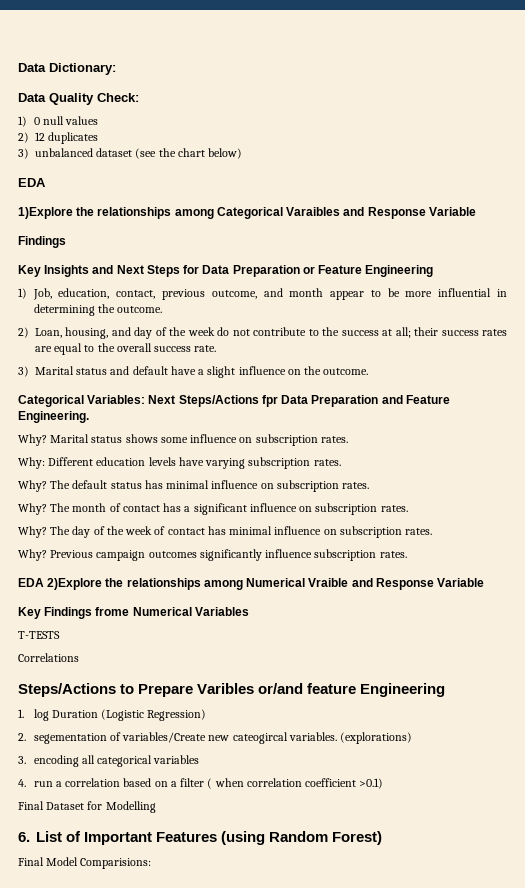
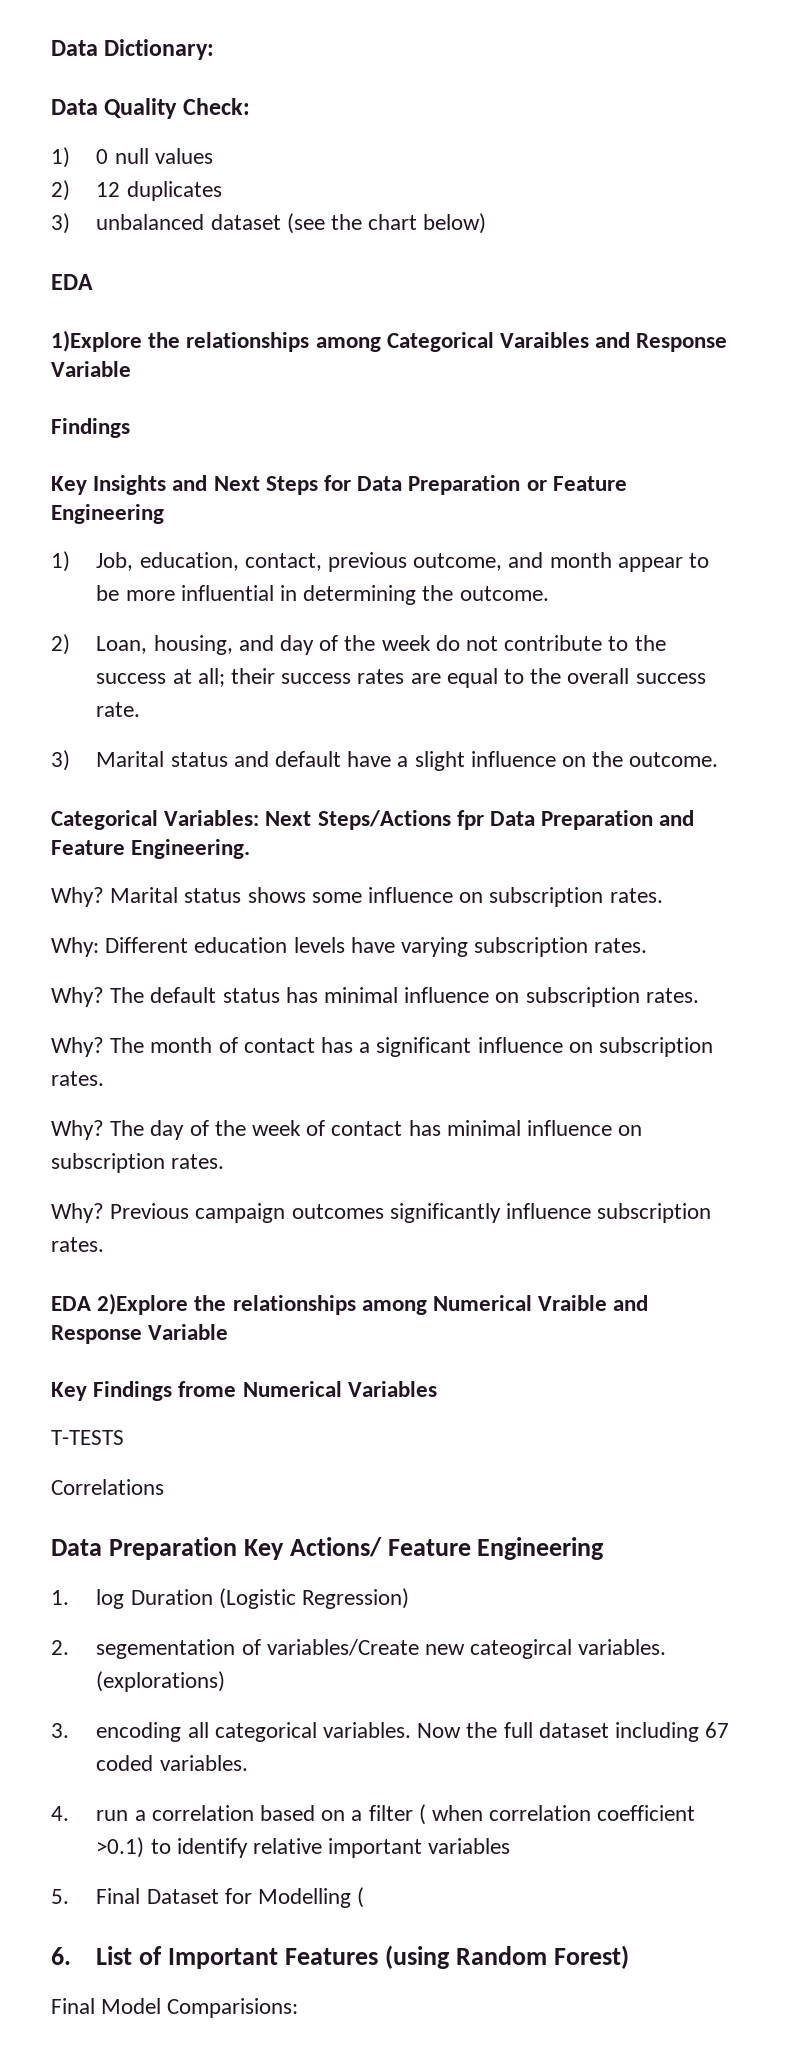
[18,683,357,697] Steps/Actions to Prepare Varibles or/and feature -> [51,1537,471,1560] Data Preparation Key Actions/ Feature
[153,755,200,764] variables -> [322,1722,730,1742] [96,1755,248,1771] variables. Now the full dataset including 67 coded variables.
(384, 783) // -> [150,1838,511,1858] [51,1889,69,1904] to identify relative important variables // 5.
(156, 807) none -> [357,1887,365,1908] (

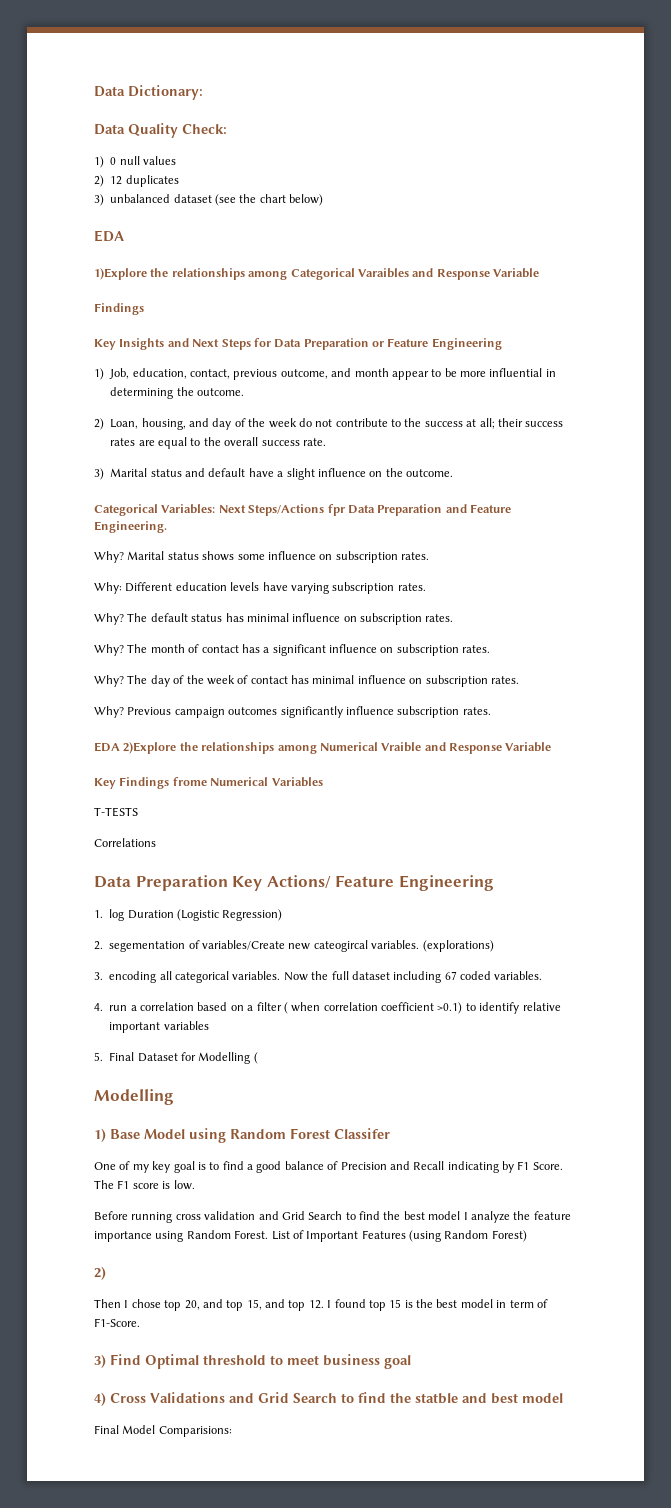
[51,1947,71,1965] 6. -> [94,1089,174,1105] [94,1128,390,1143] [94,1161,563,1173] [94,1180,195,1190] [94,1211,571,1223] [94,1230,269,1242] Modelling // 1) Base Model using Random Forest Classifer // One of my key goal is to find a good balance of Precision and Recall indicating by F1 Score. The F1 score is low. // Before running cross validation and Grid Search to find the best model I analyze the feature importance using Random Forest.
(629, 1957) none -> [94,1266,106,1280] [94,1299,548,1311] [94,1318,140,1327] [94,1354,411,1369] [94,1392,563,1406] // 2) // Then I chose top 20, and top 15, and top 12. I found top 15 is the best model in term of F1-Score. // 3) Find Optimal threshold to meet business goal // 4) Cross Validations and Grid Search to find the statble and best model

